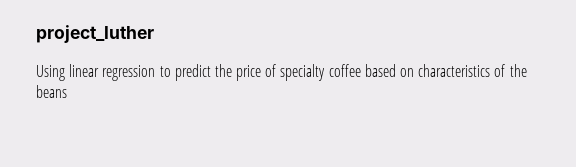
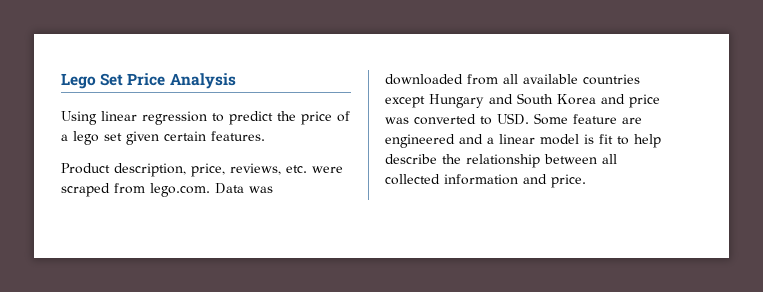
[36,25,154,43] project_luther -> [61,73,236,89] Lego Set Price Analysis
[280,64,527,81] [36,85,67,98] specialty coffee based on characteristics of the beans -> [61,131,265,145] [61,163,343,177] [61,183,273,197] [385,74,640,85] [385,93,660,108] [385,113,642,125] [385,134,661,148] [385,154,617,168] [385,174,586,188] a lego set given certain features. // Product description, price, reviews, etc. were scraped from lego.com. Data was downloaded from all available countries except Hungary and South Korea and price was converted to USD. Some feature are engineered and a linear model is fit to help describe the relationship between all collected information and price.

